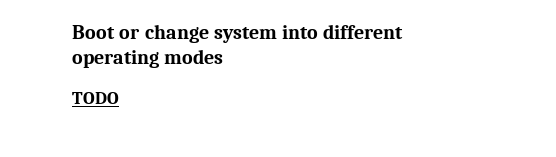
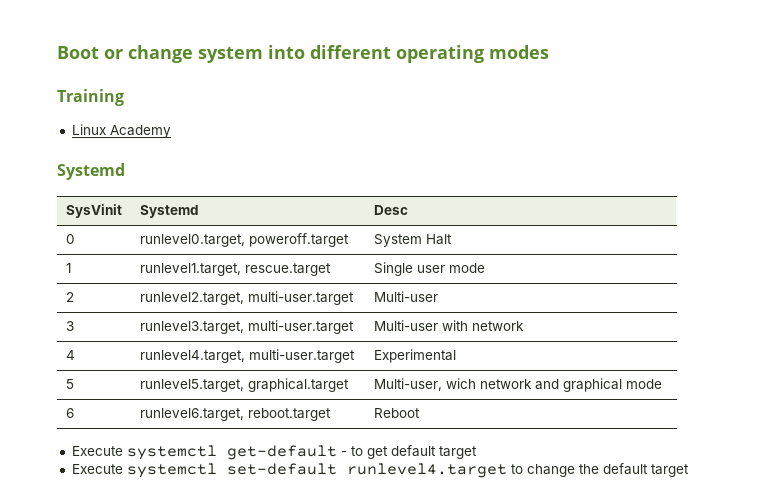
[72,92,119,104] TODO -> [57,89,124,106] [71,124,171,138] [57,163,125,180] [65,204,122,218] [139,205,199,218] [373,205,408,215] [65,234,75,244] [139,233,349,247] [373,234,452,247] [65,263,71,273] [139,263,331,276] [373,262,485,276] [65,292,74,302] [139,291,354,305] [373,291,438,302] [65,321,74,331] [139,320,354,334] [373,320,524,331] [65,350,75,360] [139,349,355,363] [373,349,456,363] [65,379,74,389] [139,378,349,392] [373,378,662,392] [65,408,74,418] [139,408,331,421] [373,408,420,418] [71,445,477,460] [71,463,689,478] Training // Linux Academy // Systemd // SysVinit | Systemd | Desc // 0 | runlevel0.target, poweroff.target | System Halt // 1 | runlevel1.target, rescue.target | Single user mode // 2 | runlevel2.target, multi-user.target | Multi-user // 3 | runlevel3.target, multi-user.target | Multi-user with network // 4 | runlevel4.target, multi-user.target | Experimental // 5 | runlevel5.target, graphical.target | Multi-user, wich network and graphical mode // 6 | runlevel6.target, reboot.target | Reboot // Execute systemctl get-default - to get default target // Execute systemctl set-default runlevel4.target to change the default target

